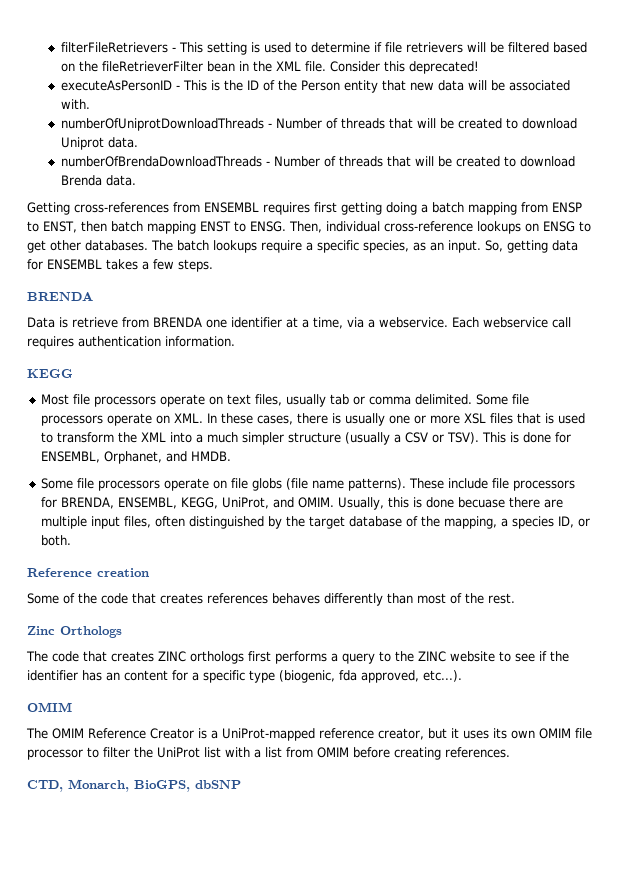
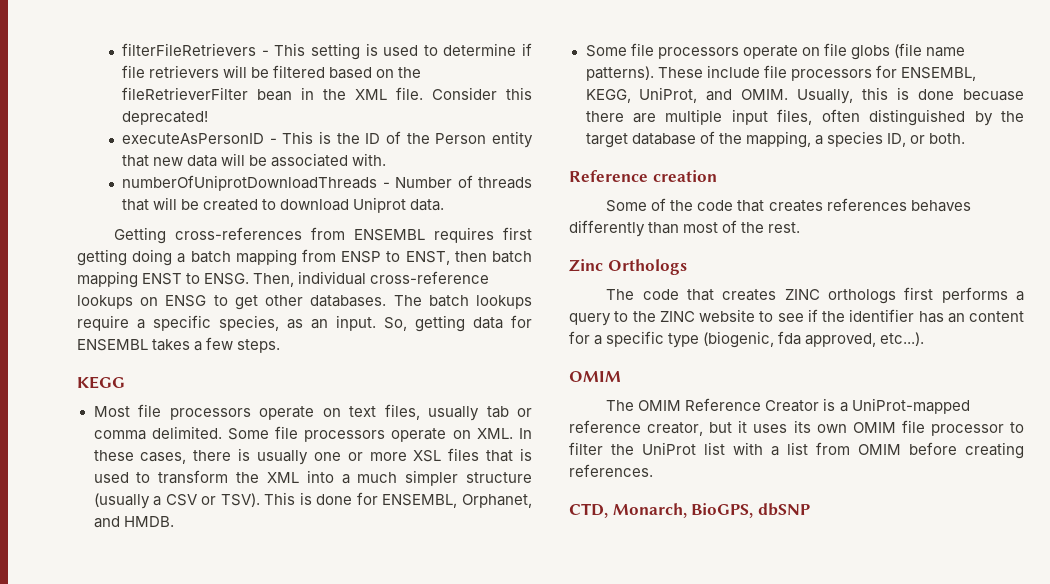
[60,156,575,167] [60,175,136,186] // numberOfBrendaDownloadThreads - Number of threads that will be created to download Brenda data. -> (445, 205) none
[27,292,93,301] [27,317,571,329] [27,336,235,349] // BRENDA // Data is retrieve from BRENDA one identifier at a time, via a webservice. Each webservice call requires authentication information. -> (281, 346) none
[60,497,114,509] BRENDA, -> (897, 71) none

